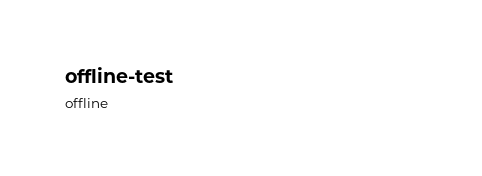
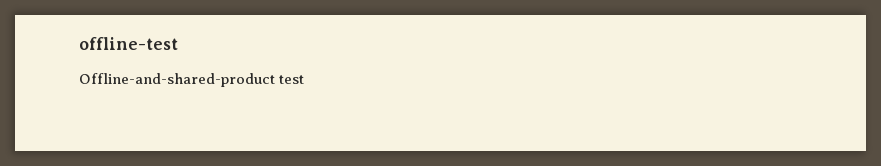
[65,98,108,108] offline -> [79,73,305,87] Offline-and-shared-product test

